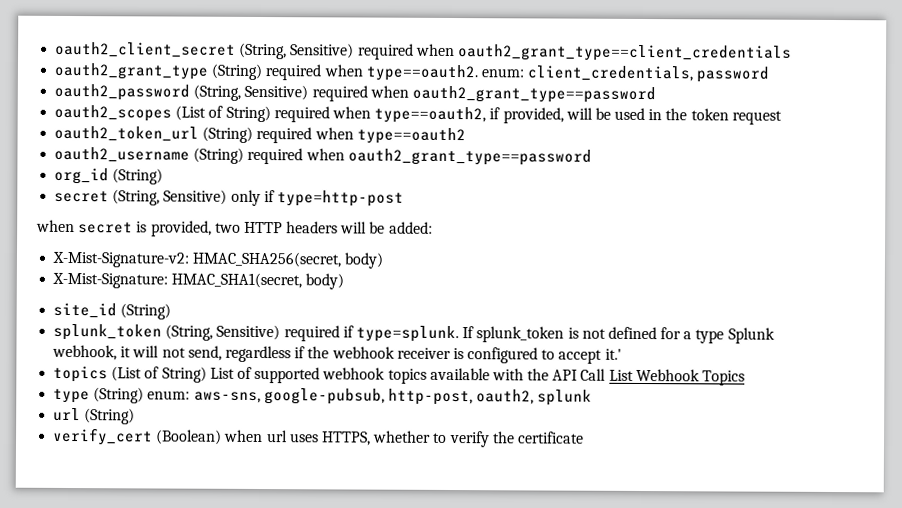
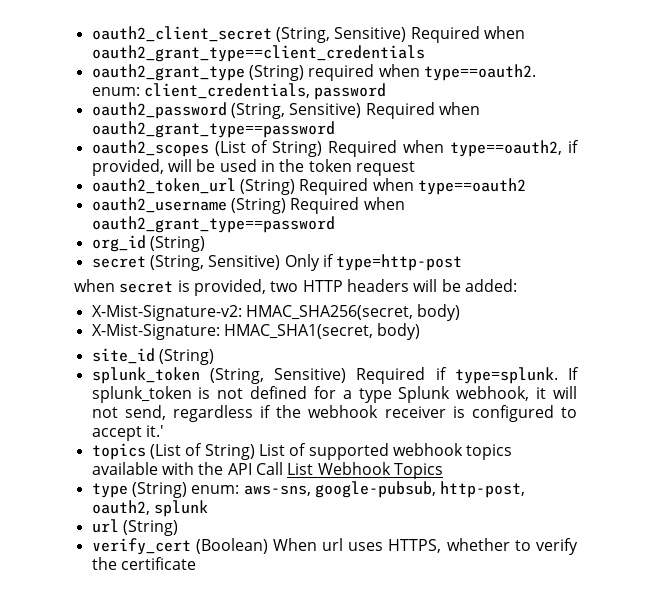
[357,43,414,60] required -> [410,26,480,43] Required
[311,85,368,102] required -> [365,102,435,119] Required
[273,106,330,123] required -> [328,140,398,157] Required
[256,126,313,144] required -> [299,178,369,195] Required
[247,147,304,165] required -> [290,197,360,214] Required
[230,189,261,207] only -> [284,254,320,271] Only
[283,325,340,342] required -> [356,367,426,384] Required
[224,429,264,443] when -> [272,538,317,551] When

